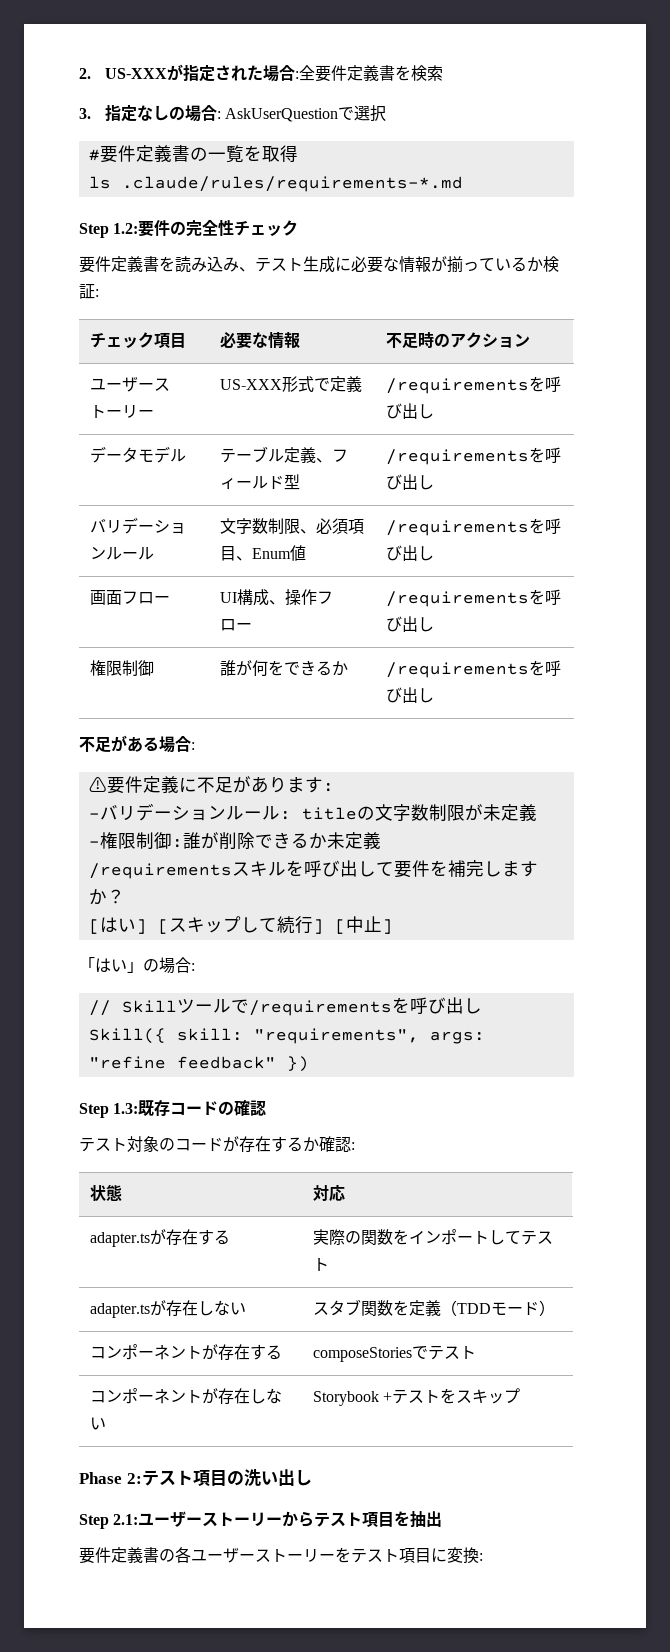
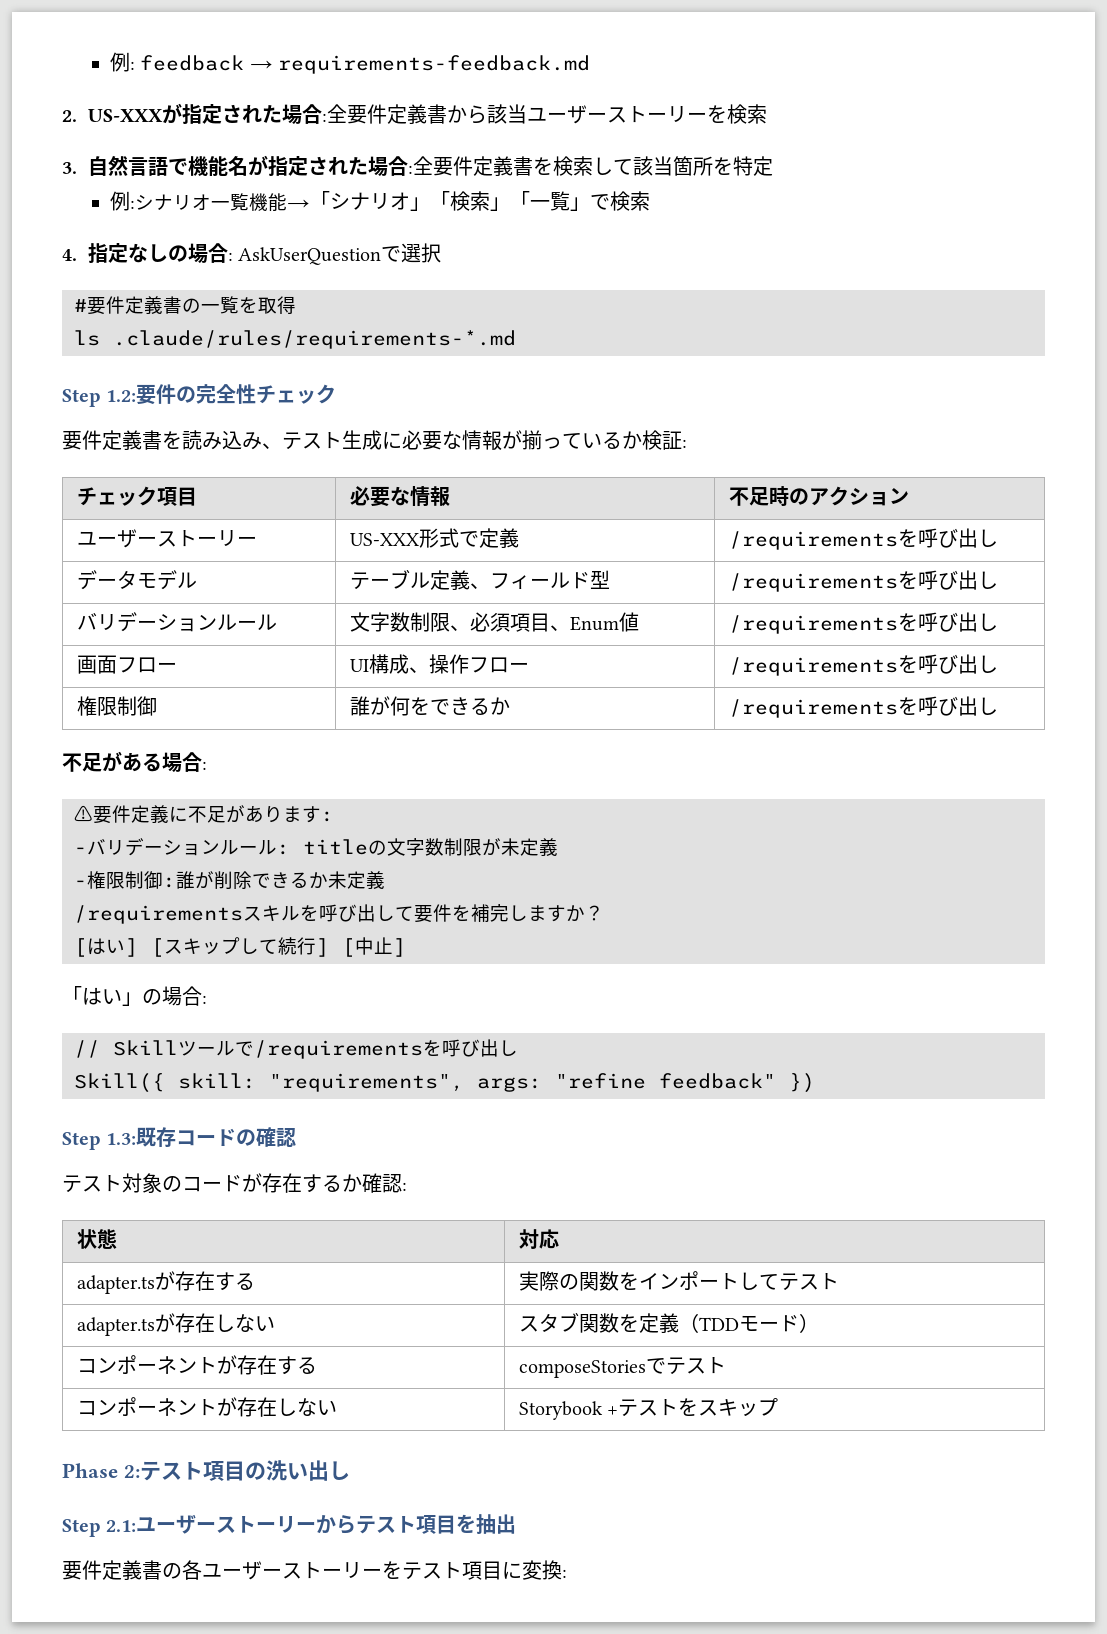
(79, 73) none -> [109,52,591,74] 例: feedback → requirements-feedback.md //
[395,65,444,81] [79,108,91,119] を検索 // 3. -> [446,104,767,124] [62,155,773,176] [109,191,650,212] [62,249,77,261] から該当ユーザーストーリーを検索 // 3.自然言語で機能名が指定された場合:全要件定義書を検索して該当箇所を特定 // 例:シナリオ一覧機能→「シナリオ」「検索」「一覧」で検索 // 4.

